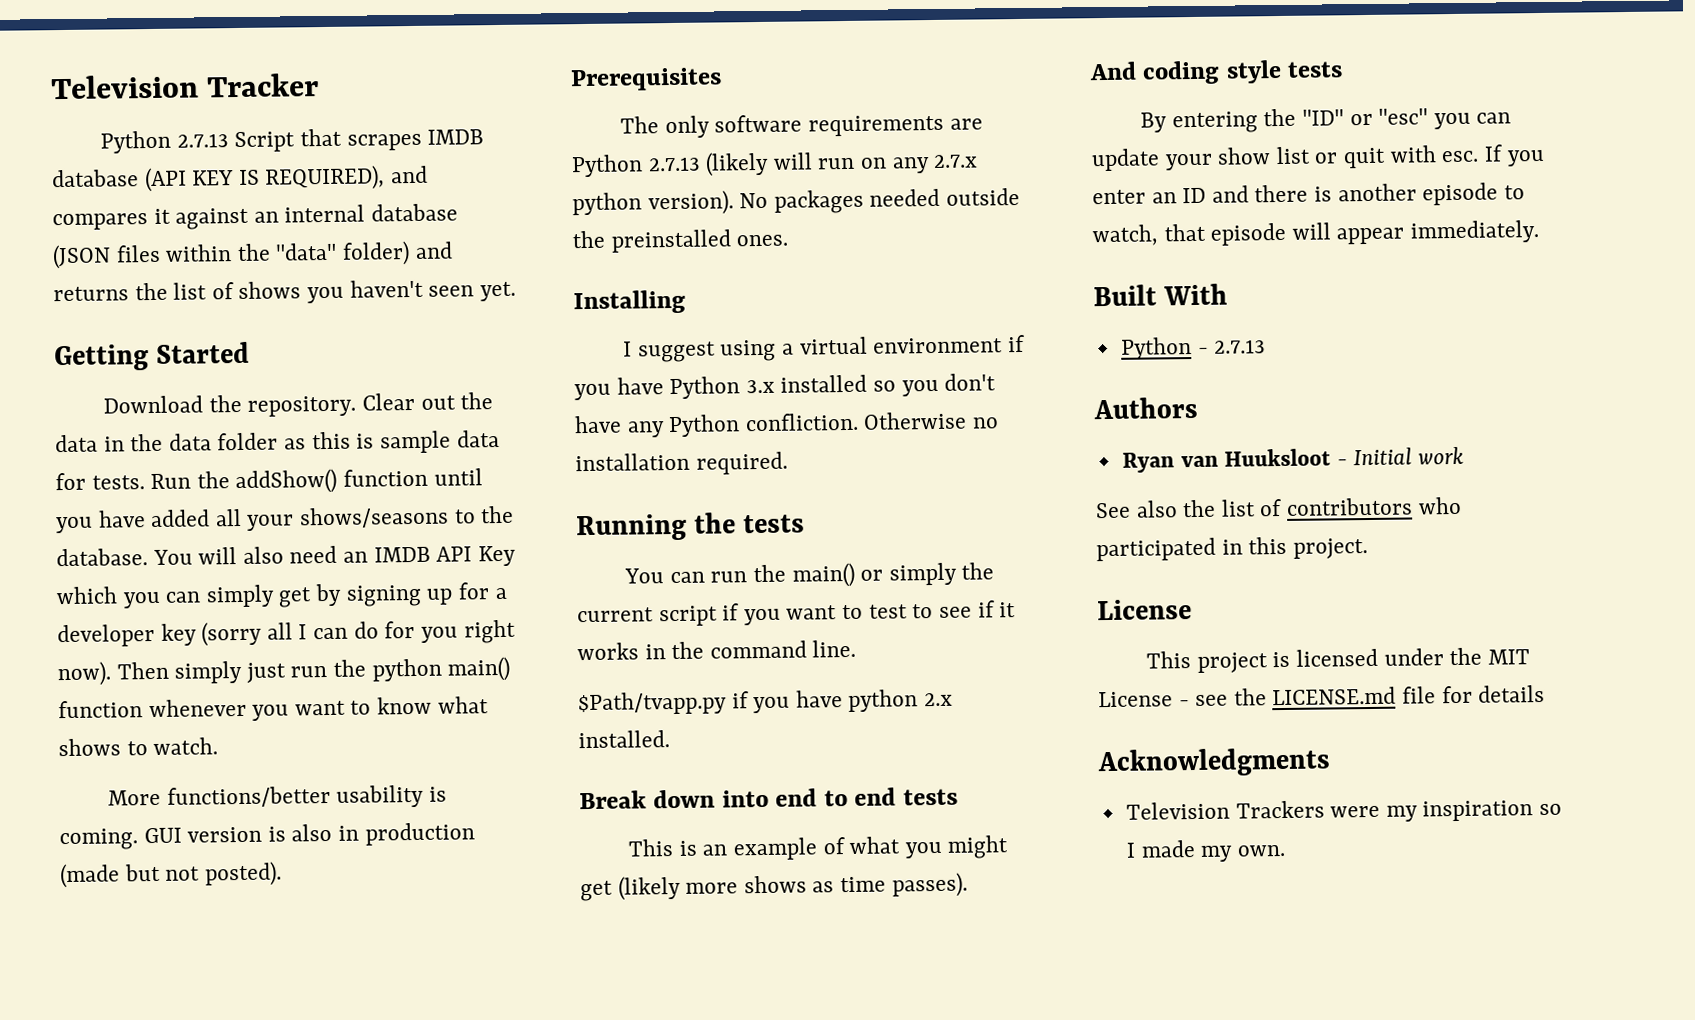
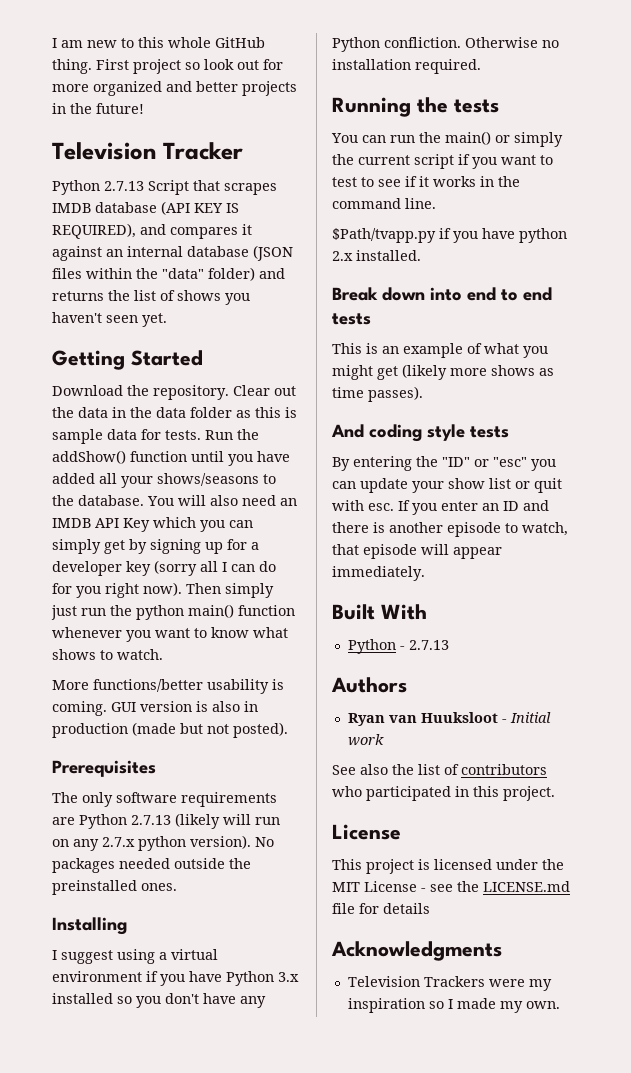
(50, 87) none -> [52,37,265,48] [52,59,283,74] [52,81,297,96] [52,103,144,114] I am new to this whole GitHub thing. First project so look out for more organized and better projects in the future! //

